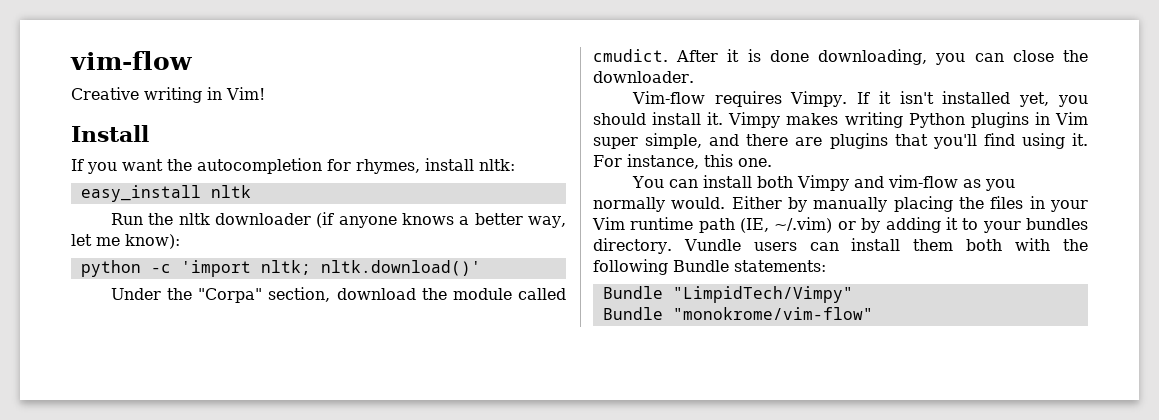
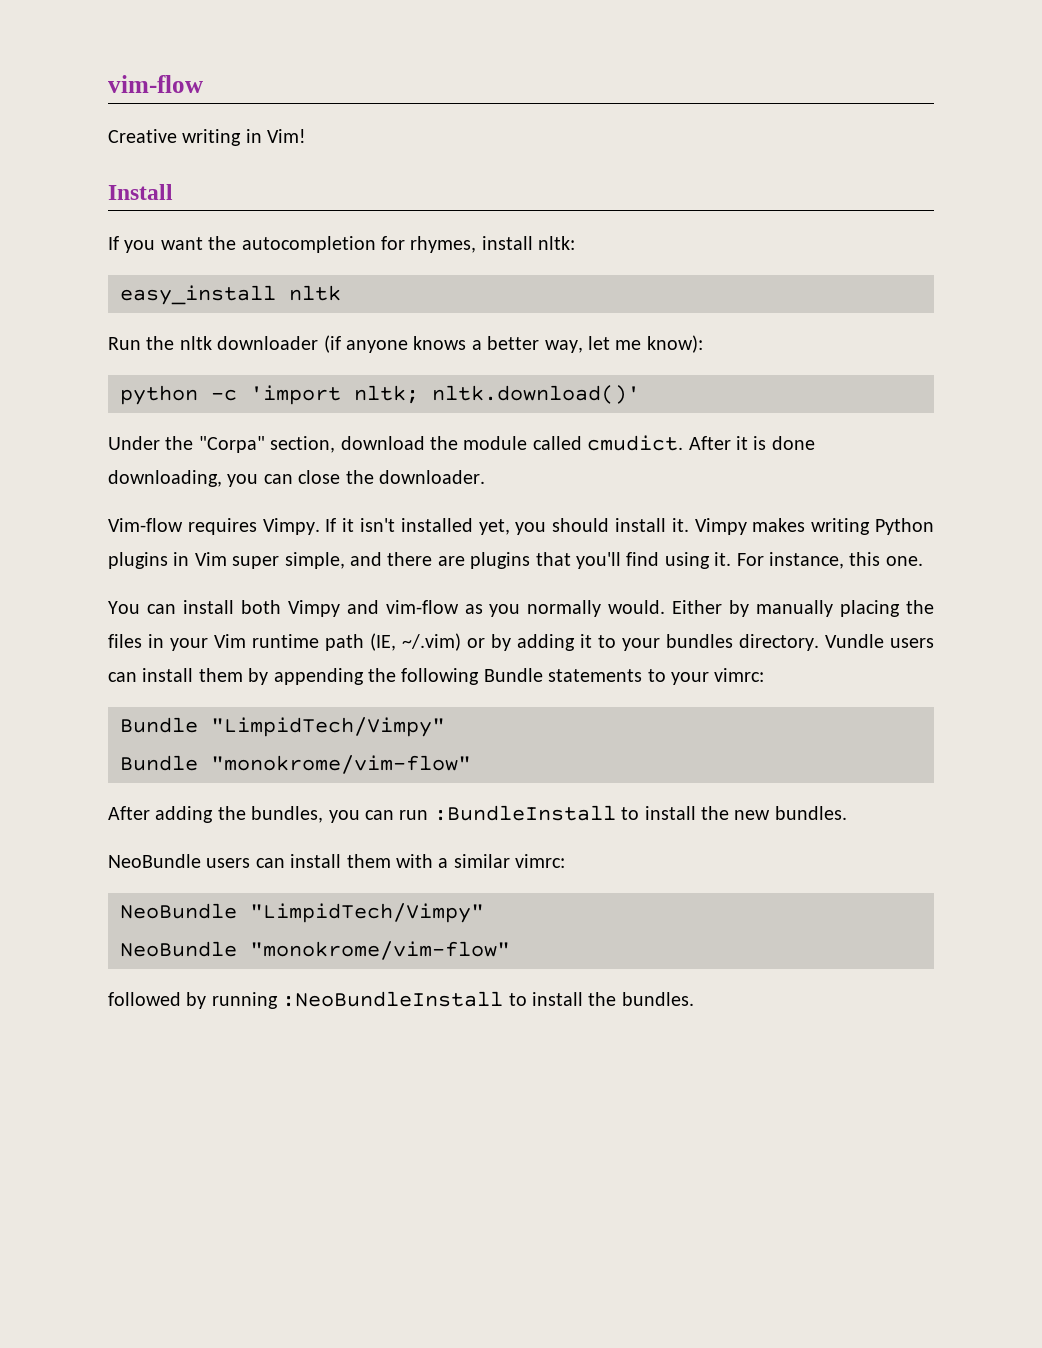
[966,238,1051,251] both with -> [248,668,364,685] by appending
[734,260,826,272] statements: -> [548,668,765,685] statements to your vimrc:
(873, 313) none -> [108,805,847,823] [108,854,566,868] [120,903,484,923] [120,941,510,960] [108,991,694,1009] // After adding the bundles, you can run :BundleInstall to install the new bundles. // NeoBundle users can install them with a similar vimrc: // NeoBundle "LimpidTech/Vimpy" // NeoBundle "monokrome/vim-flow" // followed by running :NeoBundleInstall to install the bundles.

